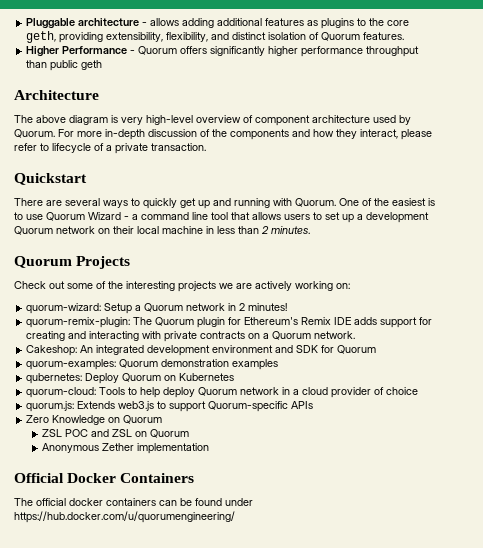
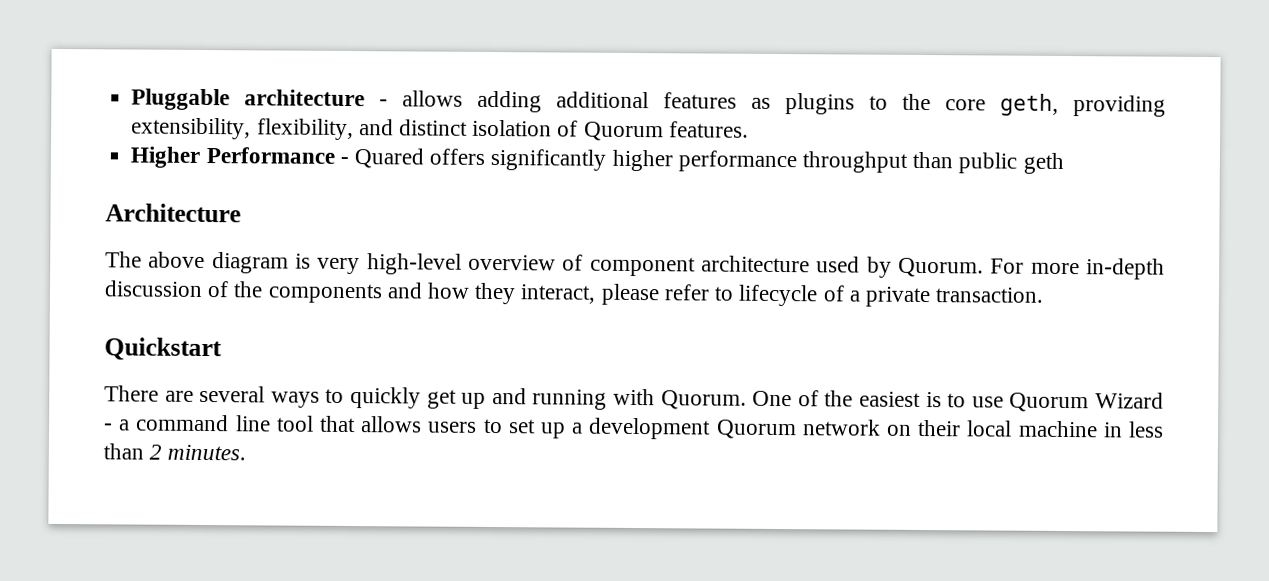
[138,46,178,55] Quorum -> [353,148,424,169] Quared
[14,256,131,269] [14,281,350,292] [26,303,288,314] [26,317,433,328] [26,331,356,342] [26,345,377,356] [26,359,279,370] [26,373,235,384] [26,387,419,398] [26,401,314,412] [26,415,163,425] [41,429,189,438] [41,443,209,454] [14,473,195,483] [14,498,253,506] [14,511,235,523] // Quorum Projects // Check out some of the interesting projects we are actively working on: // quorum-wizard: Setup a Quorum network in 2 minutes! // quorum-remix-plugin: The Quorum plugin for Ethereum's Remix IDE adds support for creating and interacting with private contracts on a Quorum network. // Cakeshop: An integrated development environment and SDK for Quorum // quorum-examples: Quorum demonstration examples // qubernetes: Deploy Quorum on Kubernetes // quorum-cloud: Tools to help deploy Quorum network in a cloud provider of choice // quorum.js: Extends web3.js to support Quorum-specific APIs // Zero Knowledge on Quorum // ZSL POC and ZSL on Quorum // Anonymous Zether implementation // Official Docker Containers // The official docker containers can be found under https://hub.docker.com/u/quorumengineering/ -> (247, 452) none

